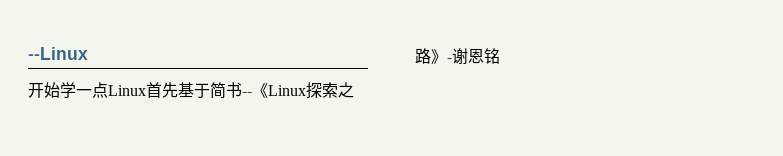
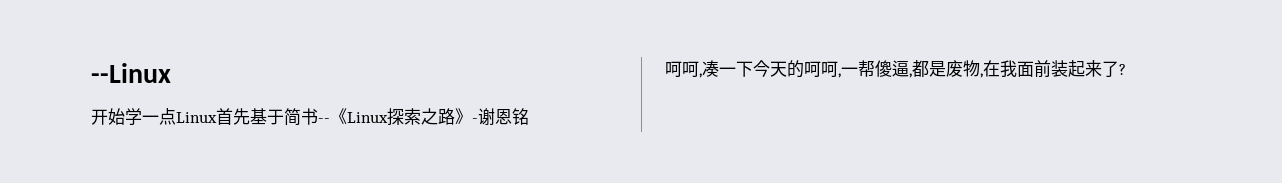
(500, 56) none -> [665,60,1126,78] // 呵呵,凑一下今天的呵呵,一帮傻逼,都是废物,在我面前装起来了?

